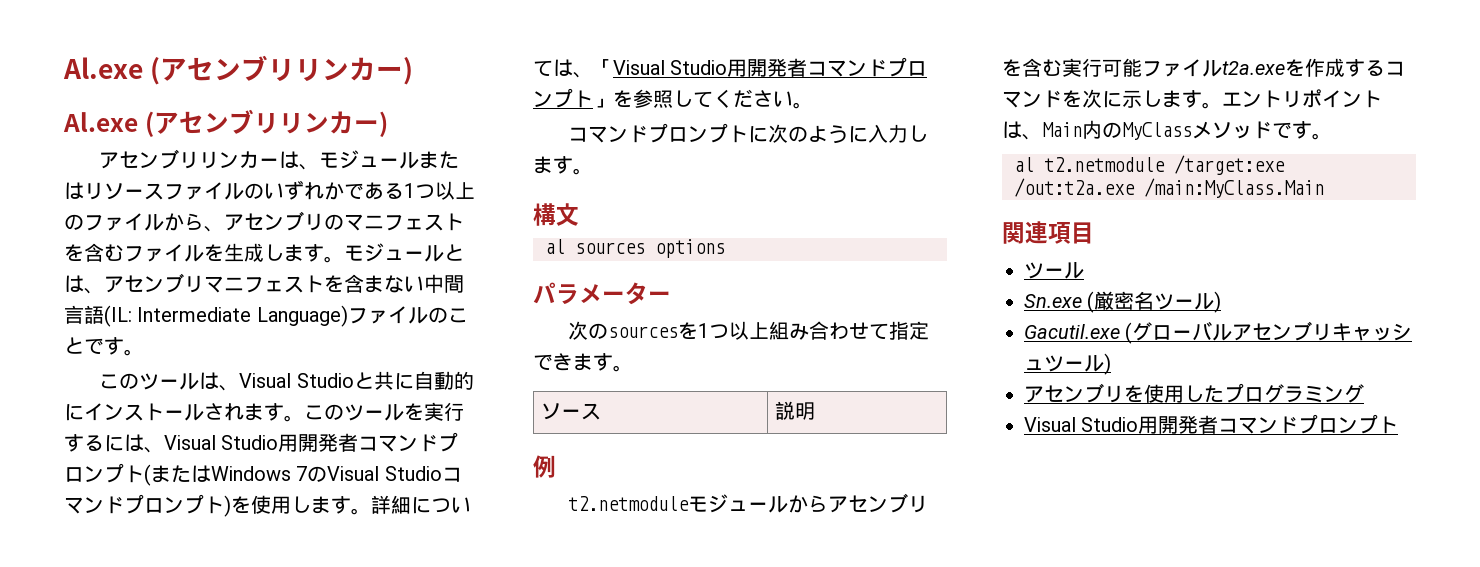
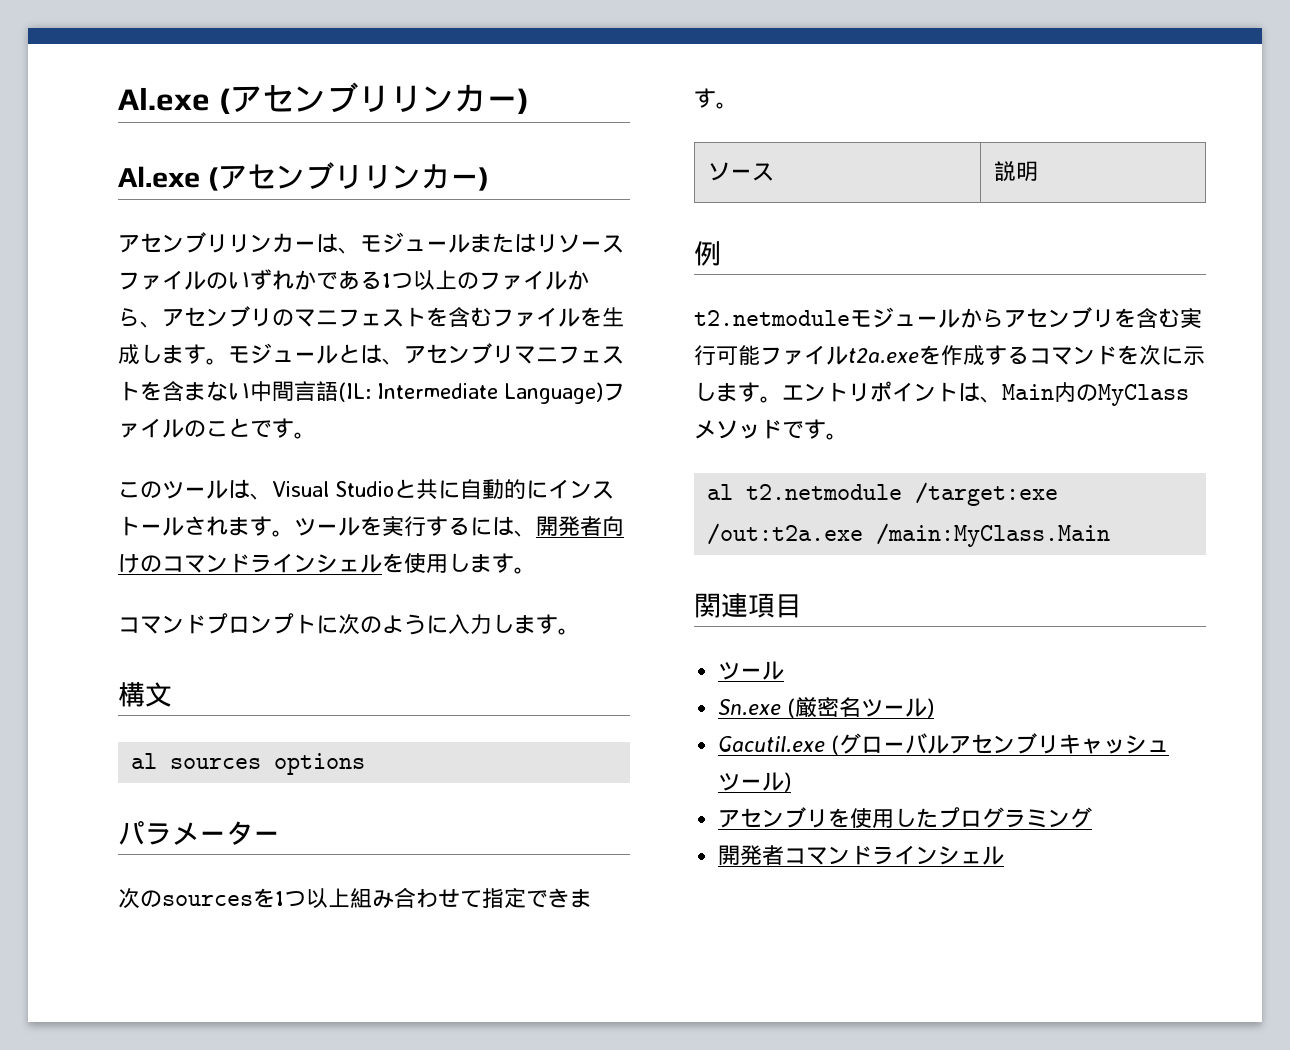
[304,404,344,420] この -> (294, 533) none
[164,432,459,452] [64,463,462,486] [64,494,471,517] [533,57,928,78] [533,88,793,108] Visual Studio用開発者コマンドプロンプト(またはWindows 7のVisual Studioコマンドプロンプト)を使用します。詳細については、「Visual Studio用開発者コマンドプロンプト」を参照してください -> [536,516,624,537] [118,553,514,573] 開発者向けのコマンドラインシェルを使用します
[1024,414,1399,434] Visual Studio用開発者コマンドプロンプト -> [718,845,1005,866] 開発者コマンドラインシェル

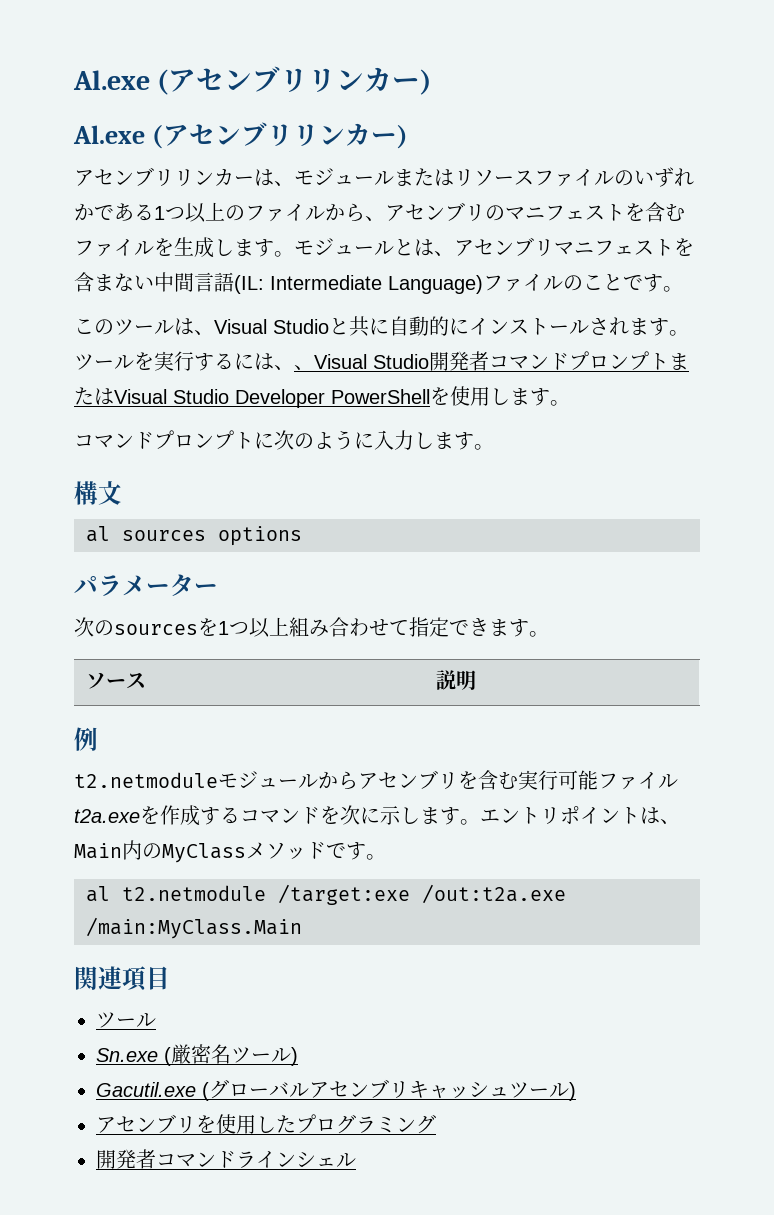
[536,516,624,537] [118,553,382,573] 開発者向けのコマンドラインシェル -> [294,351,689,371] [74,387,430,408] 、Visual Studio開発者コマンドプロンプトまたはVisual Studio Developer PowerShell

